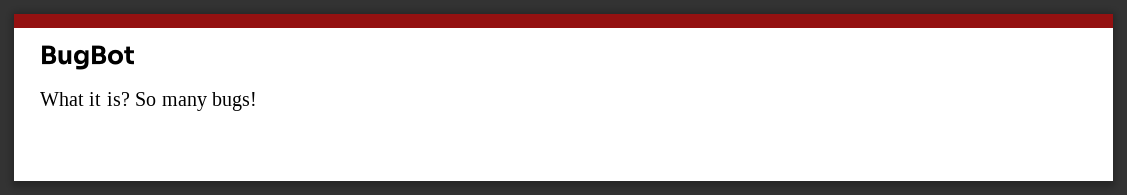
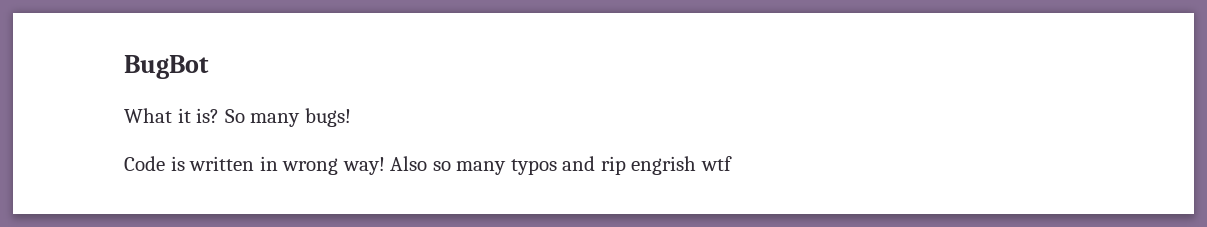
(257, 101) none -> [124,156,732,175] // Code is written in wrong way! Also so many typos and rip engrish wtf

